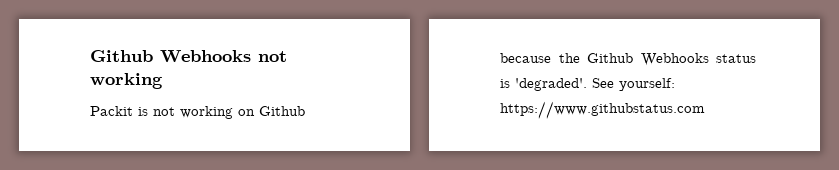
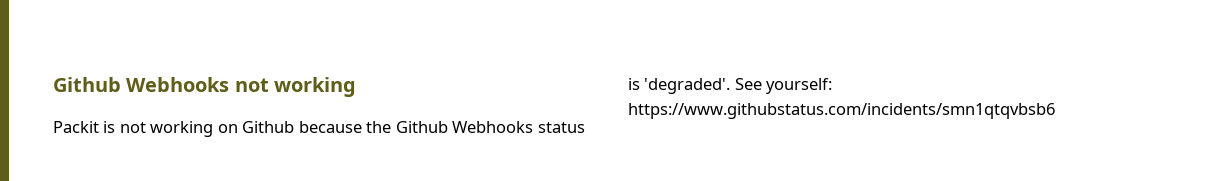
[500,101,705,119] https://www.githubstatus.com -> [628,103,1055,119] https://www.githubstatus.com/incidents/smn1qtqvbsb6

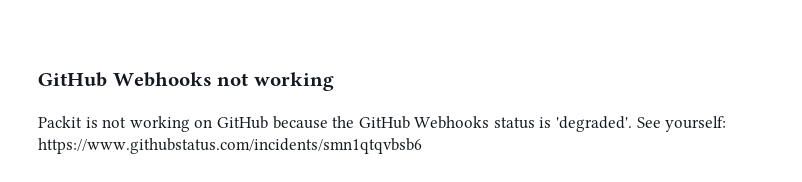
[53,77,121,92] Github -> [38,72,107,87] GitHub
[242,121,295,133] Github -> [216,116,268,129] GitHub
[395,121,448,133] Github -> [358,116,410,129] GitHub

